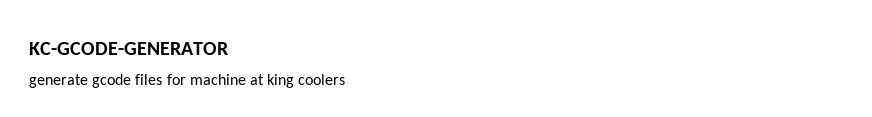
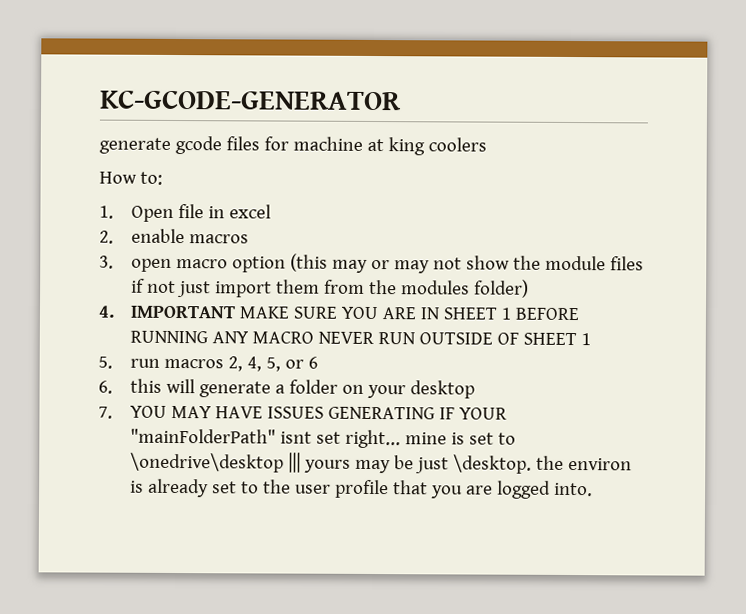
(346, 79) none -> [99,171,163,185] [99,204,272,222] [99,228,250,244] [99,253,645,274] [131,278,530,298] [98,305,580,321] [130,330,592,346] [98,356,319,372] [98,378,476,399] [98,405,508,420] [130,428,517,449] [130,452,633,474] [130,478,594,499] // How to: // 1. Open file in excel // 2. enable macros // 3. open macro option (this may or may not show the module files if not just import them from the modules folder) // 4. IMPORTANT MAKE SURE YOU ARE IN SHEET 1 BEFORE RUNNING ANY MACRO NEVER RUN OUTSIDE OF SHEET 1 // 5. run macros 2, 4, 5, or 6 // 6. this will generate a folder on your desktop // 7. YOU MAY HAVE ISSUES GENERATING IF YOUR "mainFolderPath" isnt set right... mine is set to \onedrive\desktop ||| yours may be just \desktop. the environ is already set to the user profile that you are logged into.

